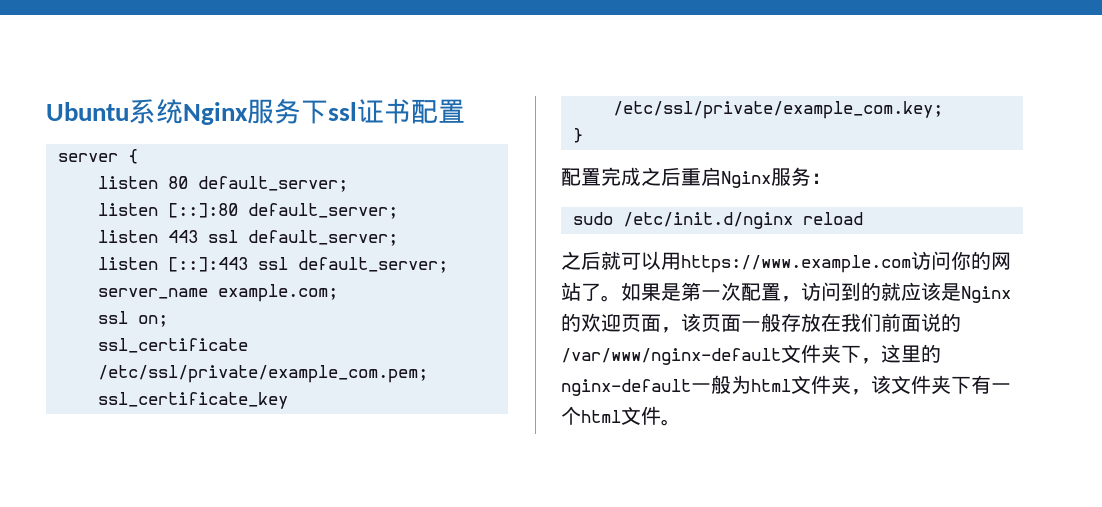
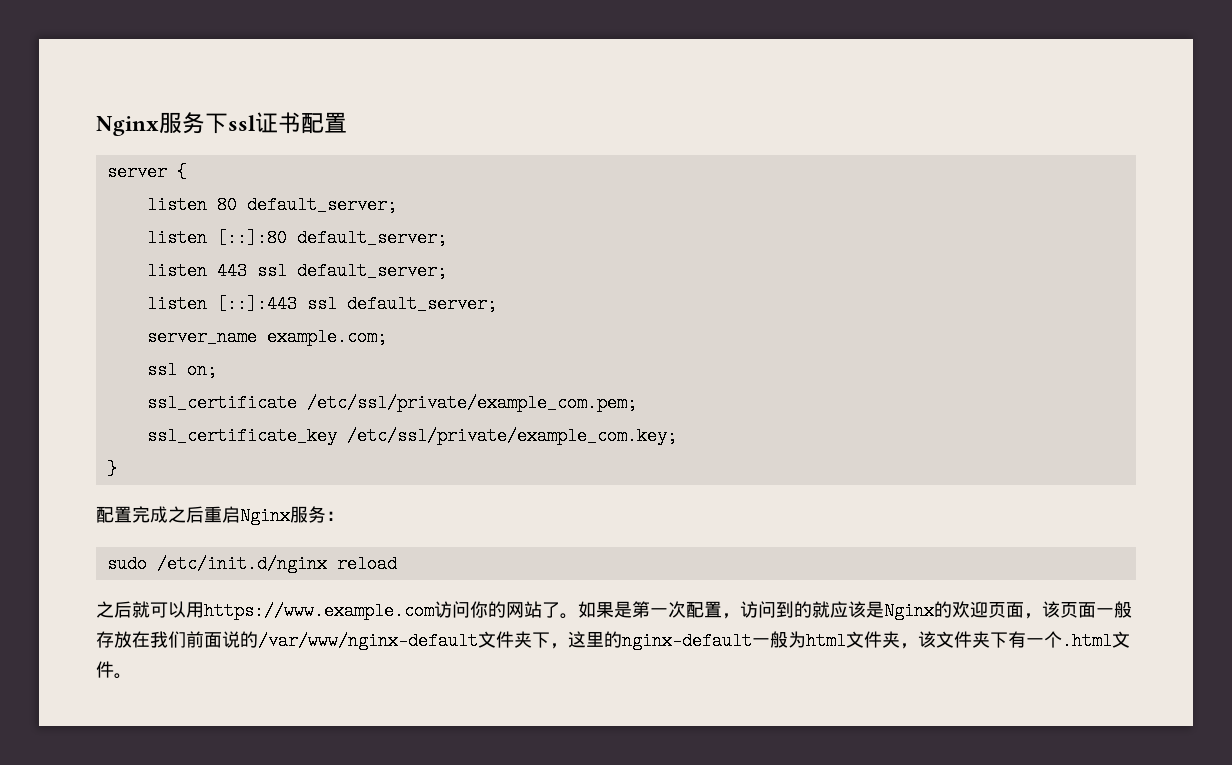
[46,99,183,124] Ubuntu系统 -> (96, 126) none
[581,410,621,423] html -> [1062,632,1112,650] .html

